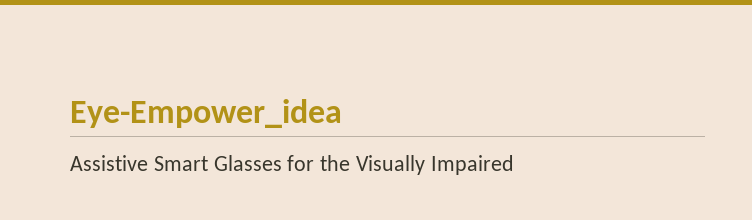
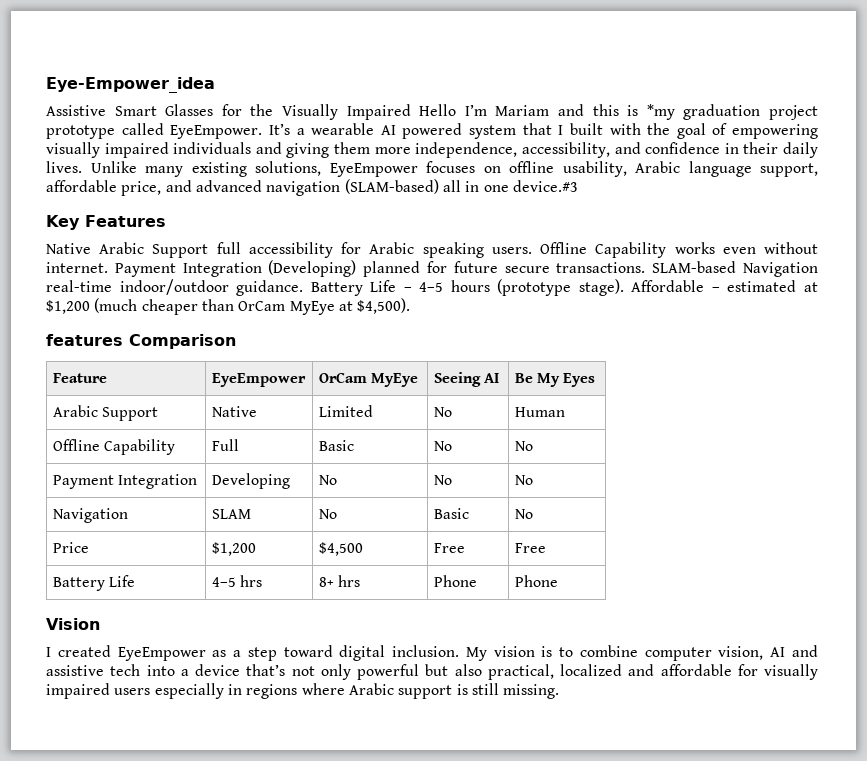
(514, 165) none -> [419,104,819,120] [46,123,818,139] [46,142,819,158] [46,161,818,177] [46,179,578,196] [46,215,166,230] [46,242,819,258] [46,260,818,277] [46,279,819,296] [46,298,411,315] [46,334,236,349] [52,373,107,383] [211,373,306,387] [318,372,418,387] [433,372,499,387] [514,373,596,387] [52,405,158,421] [211,406,257,417] [318,405,373,417] [433,407,452,417] [514,407,565,417] [52,439,175,455] [211,439,239,451] [318,440,354,451] [433,441,452,451] [514,441,533,451] [52,474,197,489] [211,473,290,489] [318,475,337,485] [433,475,452,485] [514,475,533,485] [52,508,128,523] [211,509,251,519] [318,509,337,519] [433,508,469,519] [514,509,533,519] [52,542,89,553] [211,542,256,556] [318,542,363,556] [433,543,465,553] [514,543,546,553] [52,575,135,591] [211,575,262,587] [318,575,360,587] [433,575,477,587] [514,575,558,587] [46,618,100,630] [46,645,818,661] [46,664,818,680] [46,683,560,699] Hello I’m Mariam and this is *my graduation project prototype called EyeEmpower. It’s a wearable AI powered system that I built with the goal of empowering visually impaired individuals and giving them more independence, accessibility, and confidence in their daily lives. Unlike many existing solutions, EyeEmpower focuses on offline usability, Arabic language support, affordable price, and advanced navigation (SLAM-based) all in one device.#3 // Key Features // Native Arabic Support full accessibility for Arabic speaking users. Offline Capability works even without internet. Payment Integration (Developing) planned for future secure transactions. SLAM-based Navigation real-time indoor/outdoor guidance. Battery Life – 4–5 hours (prototype stage). Affordable – estimated at $1,200 (much cheaper than OrCam MyEye at $4,500). // features Comparison // Feature | EyeEmpower | OrCam MyEye | Seeing AI | Be My Eyes // Arabic Support | Native | Limited | No | Human // Offline Capability | Full | Basic | No | No // Payment Integration | Developing | No | No | No // Navigation | SLAM | No | Basic | No // Price | $1,200 | $4,500 | Free | Free // Battery Life | 4–5 hrs | 8+ hrs | Phone | Phone // Vision // I created EyeEmpower as a step toward digital inclusion. My vision is to combine computer vision, AI and assistive tech into a device that’s not only powerful but also practical, localized and affordable for visually impaired users especially in regions where Arabic support is still missing.

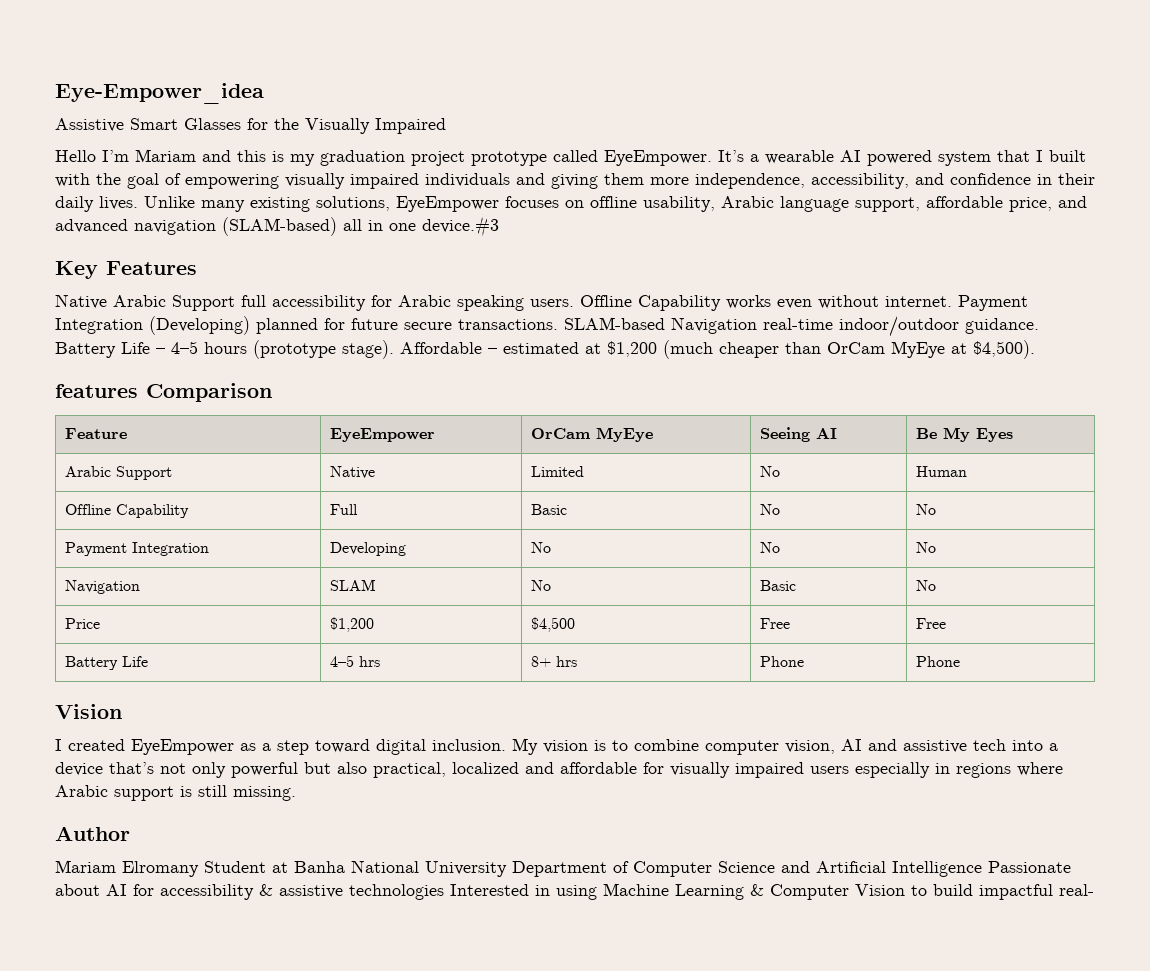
(411, 112) none -> (446, 126) //
[646,104,675,120] *my -> [290,154,315,166] my
(560, 691) none -> [55,826,130,841] [55,860,1071,877] [55,883,1094,900] // Author // Mariam Elromany Student at Banha National University Department of Computer Science and Artificial Intelligence Passionate about AI for accessibility & assistive technologies Interested in using Machine Learning & Computer Vision to build impactful real-

